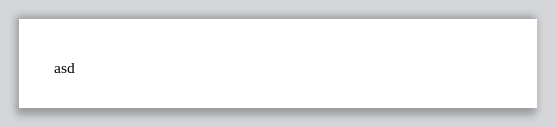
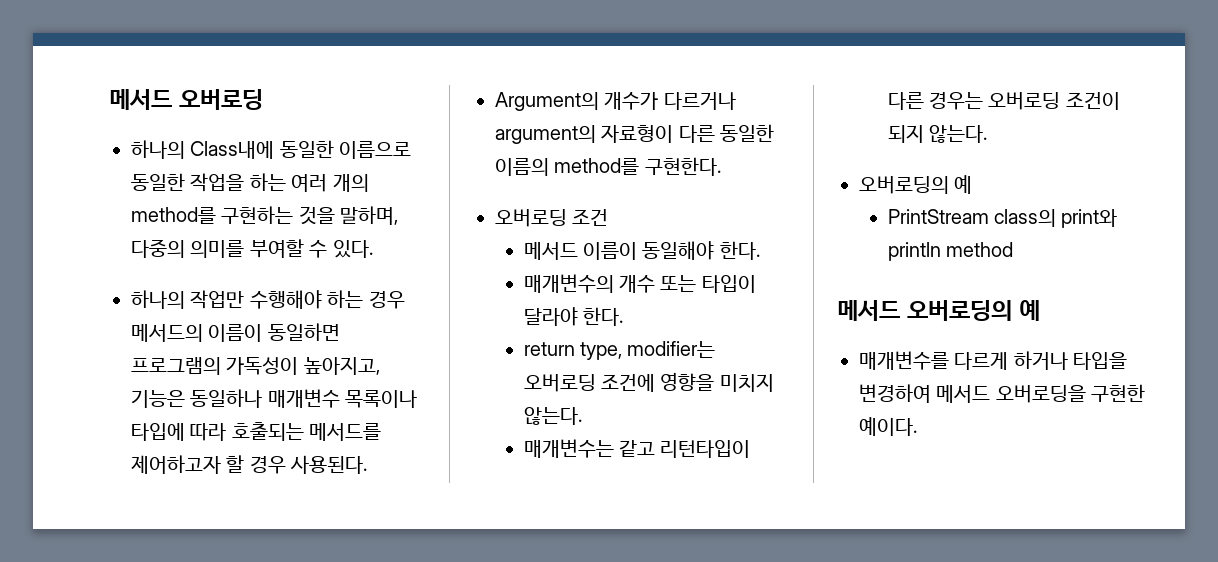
[54,63,75,73] asd -> [109,89,263,110] [131,140,412,159] [131,173,369,192] [131,206,399,225] [131,239,373,258] [131,290,405,309] [131,323,340,342] [131,357,380,375] [131,389,418,408] [131,422,382,441] [131,455,368,474] [495,92,736,111] [495,124,775,144] [495,157,721,176] [495,209,609,227] [523,241,760,260] [523,274,756,293] [523,307,624,326] [523,341,716,360] [523,372,774,392] [523,407,582,425] [523,439,751,458] [887,92,1120,110] [887,125,988,143] [859,175,973,194] [887,209,1118,228] [887,242,1014,261] [837,300,1040,321] [859,351,1128,370] [859,384,1146,403] [859,417,917,436] 메서드 오버로딩 // 하나의 Class내에 동일한 이름으로 동일한 작업을 하는 여러 개의 method를 구현하는 것을 말하며, 다중의 의미를 부여할 수 있다. // 하나의 작업만 수행해야 하는 경우 메서드의 이름이 동일하면 프로그램의 가독성이 높아지고, 기능은 동일하나 매개변수 목록이나 타입에 따라 호출되는 메서드를 제어하고자 할 경우 사용된다. // Argument의 개수가 다르거나 argument의 자료형이 다른 동일한 이름의 method를 구현한다. // 오버로딩 조건 // 메서드 이름이 동일해야 한다. // 매개변수의 개수 또는 타입이 달라야 한다. // return type, modifier는 오버로딩 조건에 영향을 미치지 않는다. // 매개변수는 같고 리턴타입이 다른 경우는 오버로딩 조건이 되지 않는다. // 오버로딩의 예 // PrintStream class의 print와 println method // 메서드 오버로딩의 예 // 매개변수를 다르게 하거나 타입을 변경하여 메서드 오버로딩을 구현한 예이다.

